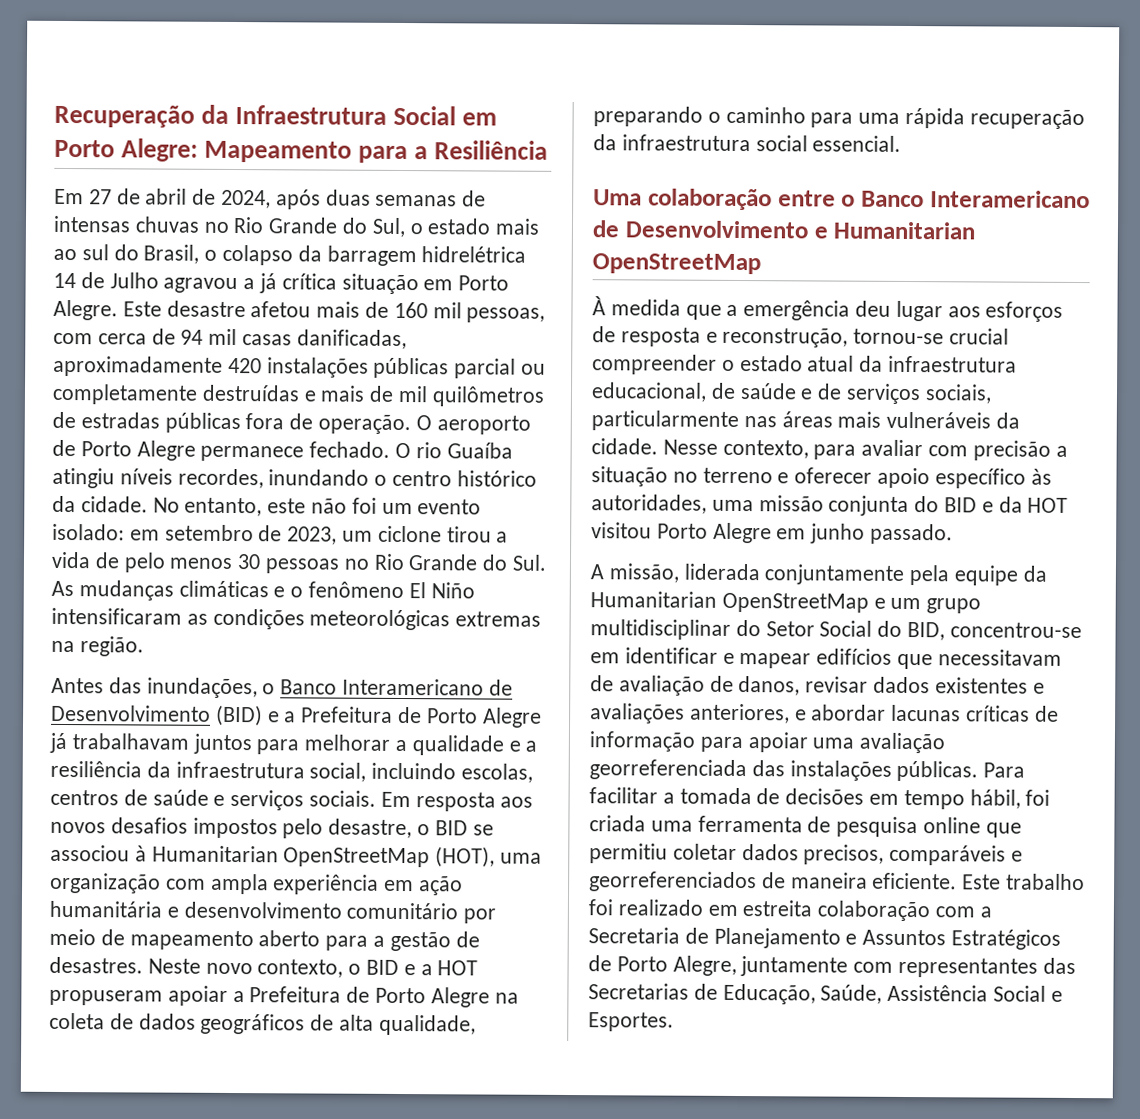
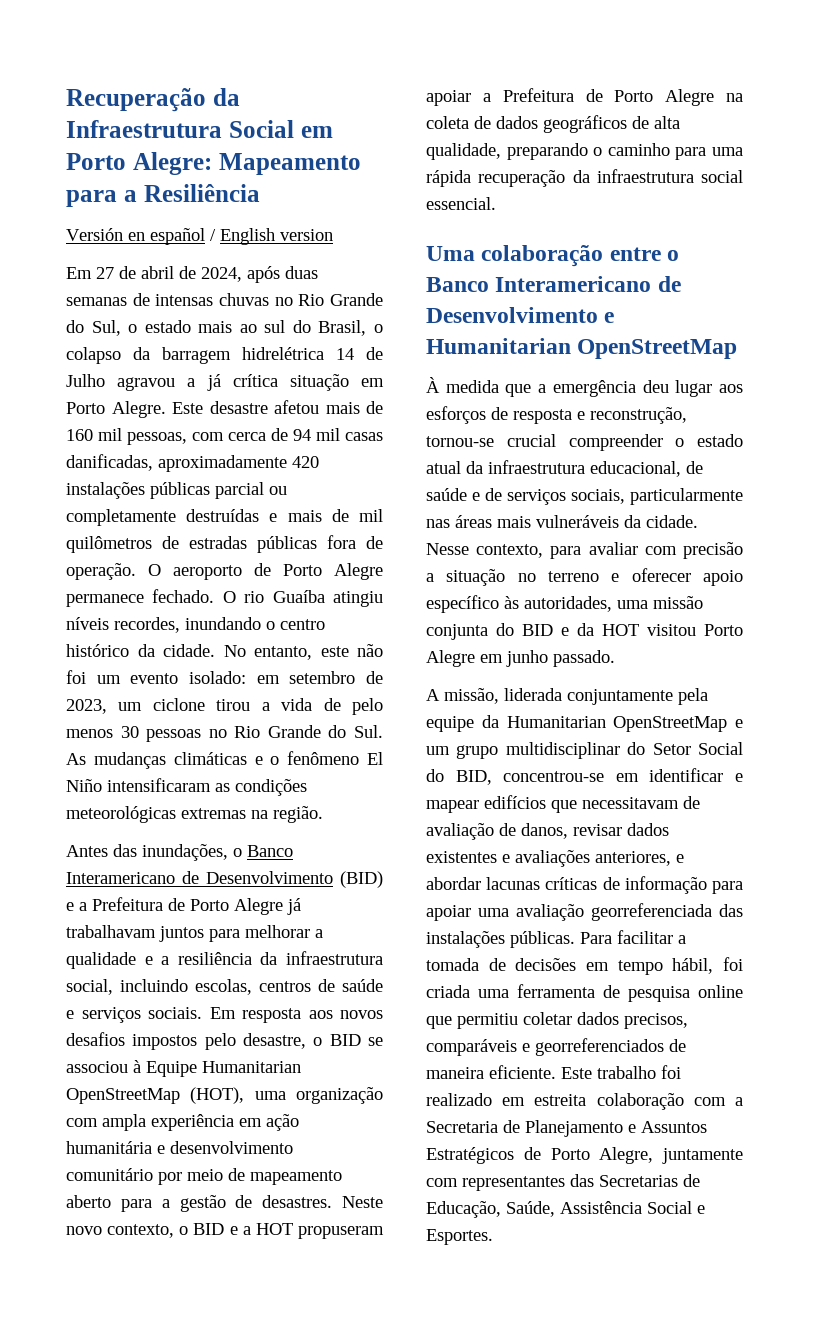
(549, 150) none -> [66,228,333,245] // Versión en español / English version
(147, 853) none -> [146,1061,197,1077] Equipe

